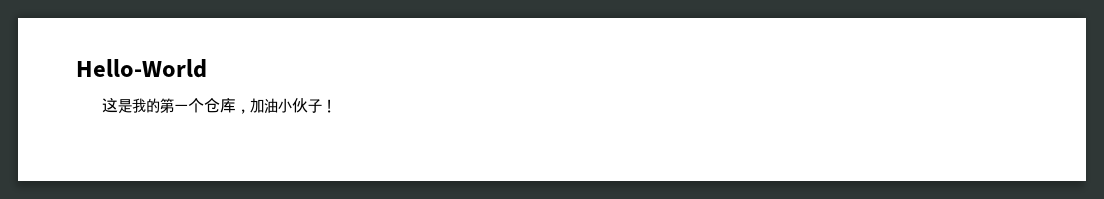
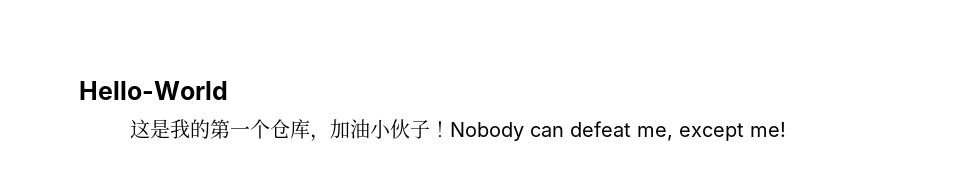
(336, 106) none -> [449,121,786,141] Nobody can defeat me, except me!

